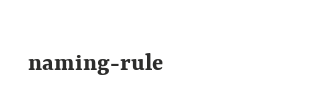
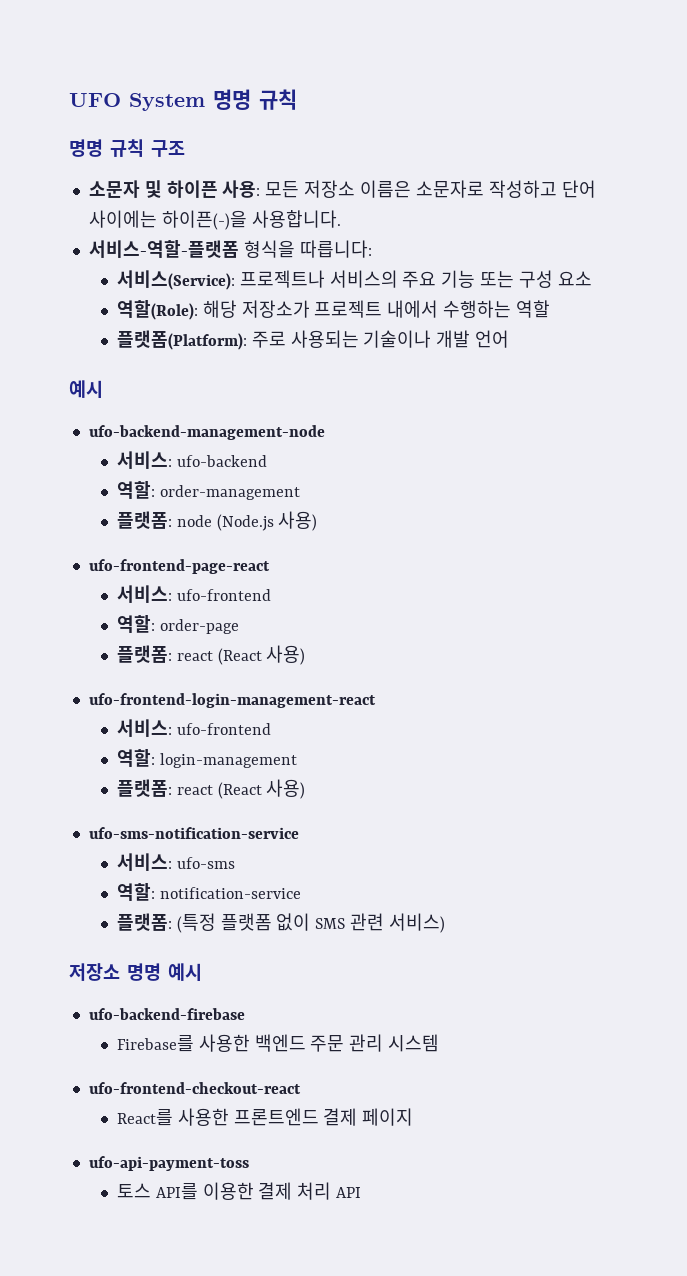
[28,53,163,75] naming-rule -> [69,89,297,111] [69,139,185,157] [88,180,596,198] [88,210,341,230] [88,240,372,258] [116,270,592,290] [116,300,550,320] [116,330,510,350] [69,380,103,398] [88,425,325,440] [116,451,267,469] [116,481,300,500] [116,511,318,531] [88,559,270,574] [116,585,271,603] [116,615,239,634] [116,645,306,665] [88,693,376,708] [116,719,271,737] [116,749,297,768] [116,779,306,799] [88,827,299,839] [116,853,235,871] [116,883,301,901] [116,913,445,933] [69,963,202,981] [88,1008,245,1020] [116,1034,440,1052] [88,1082,301,1094] [116,1108,414,1126] [88,1156,249,1171] [116,1182,362,1200] UFO System 명명 규칙 // 명명 규칙 구조 // 소문자 및 하이픈 사용: 모든 저장소 이름은 소문자로 작성하고 단어 사이에는 하이픈(-)을 사용합니다. // 서비스-역할-플랫폼 형식을 따릅니다: // 서비스(Service): 프로젝트나 서비스의 주요 기능 또는 구성 요소 // 역할(Role): 해당 저장소가 프로젝트 내에서 수행하는 역할 // 플랫폼(Platform): 주로 사용되는 기술이나 개발 언어 // 예시 // ufo-backend-management-node // 서비스: ufo-backend // 역할: order-management // 플랫폼: node (Node.js 사용) // ufo-frontend-page-react // 서비스: ufo-frontend // 역할: order-page // 플랫폼: react (React 사용) // ufo-frontend-login-management-react // 서비스: ufo-frontend // 역할: login-management // 플랫폼: react (React 사용) // ufo-sms-notification-service // 서비스: ufo-sms // 역할: notification-service // 플랫폼: (특정 플랫폼 없이 SMS 관련 서비스) // 저장소 명명 예시 // ufo-backend-firebase // Firebase를 사용한 백엔드 주문 관리 시스템 // ufo-frontend-checkout-react // React를 사용한 프론트엔드 결제 페이지 // ufo-api-payment-toss // 토스 API를 이용한 결제 처리 API

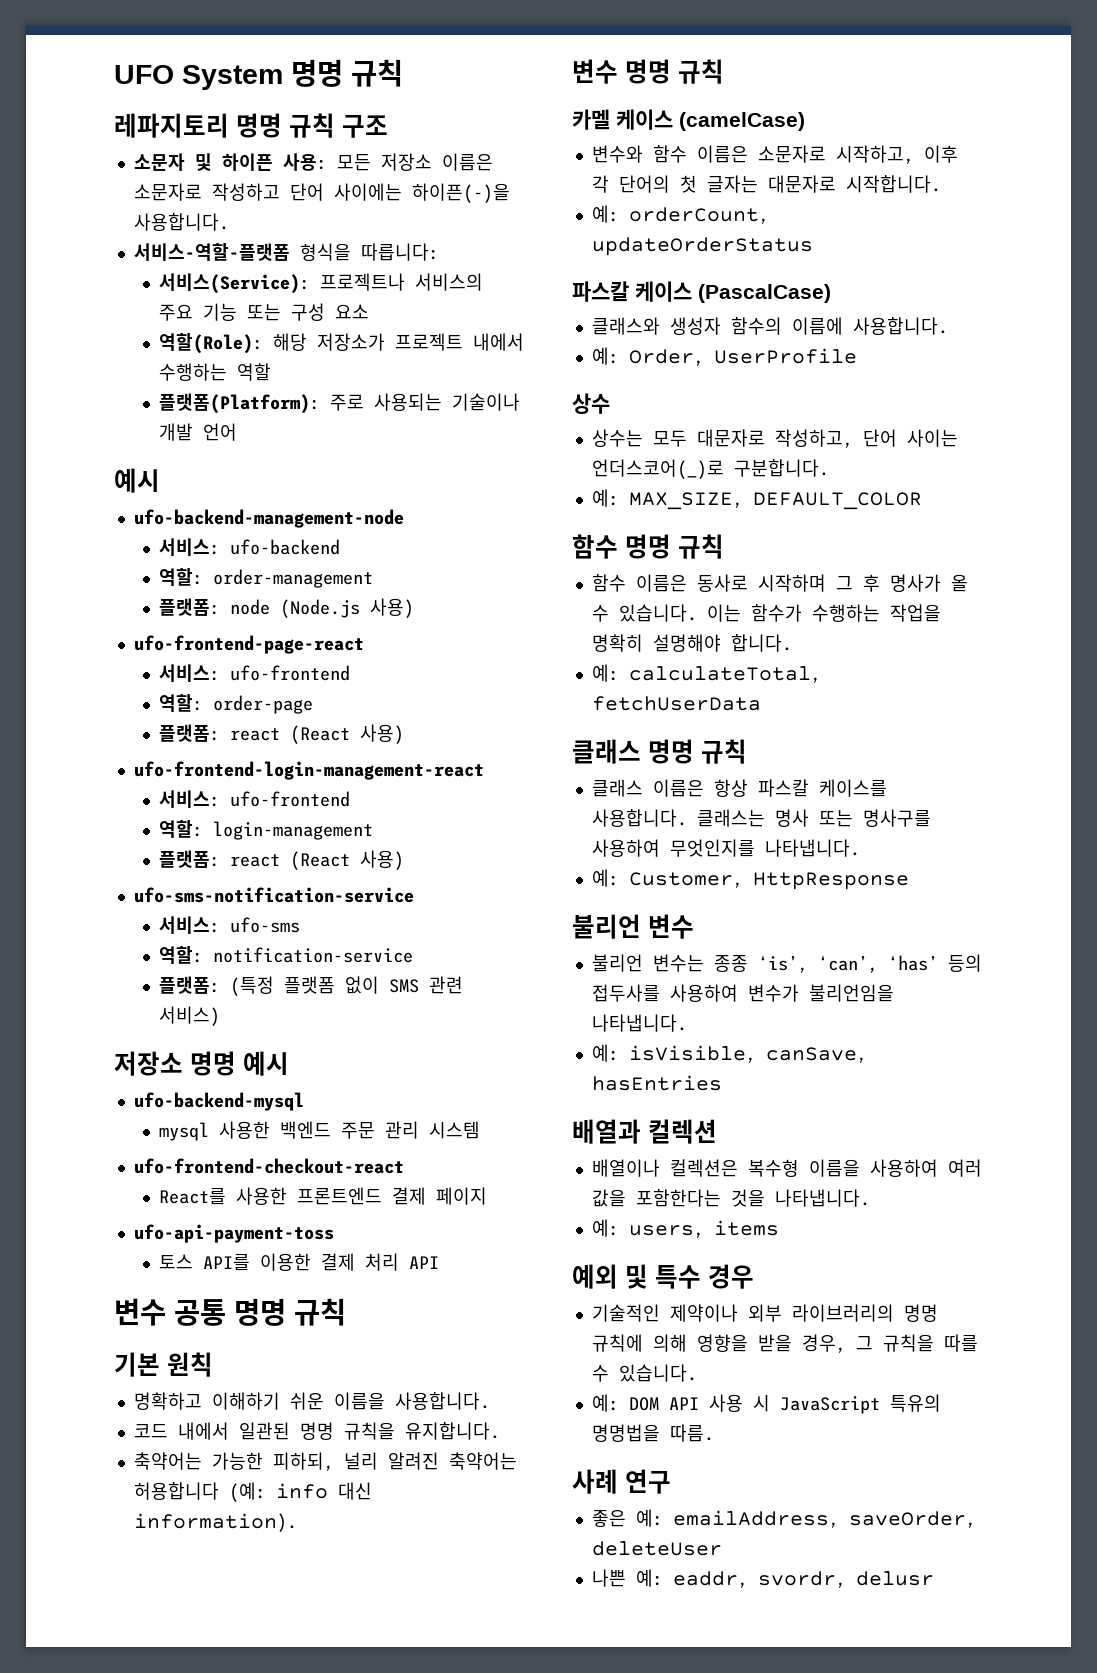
(297, 99) none -> [114,113,229,138] 레파지토리
[88,1008,245,1020] [116,1035,194,1052] ufo-backend-firebase // Firebase를 -> [133,1092,304,1111] [159,1122,210,1141] ufo-backend-mysql // mysql
(362, 1192) none -> [114,1298,346,1326] [114,1352,213,1377] [133,1392,490,1410] [133,1422,500,1440] [133,1452,517,1471] [133,1482,372,1502] [133,1513,297,1532] [572,59,724,84] [572,109,805,131] [591,145,958,164] [591,175,941,193] [591,205,769,224] [591,237,813,256] [572,281,831,303] [591,317,948,335] [591,347,857,366] [572,393,610,414] [591,429,958,448] [591,459,829,479] [591,489,922,510] [572,534,724,559] [591,574,968,592] [591,604,941,622] [591,634,792,652] [591,664,821,683] [591,696,761,711] [572,739,747,764] [591,779,887,797] [591,809,931,827] [591,839,860,857] [591,869,909,890] [572,914,694,939] [591,954,982,973] [591,984,894,1002] [591,1014,687,1032] [591,1044,867,1063] [591,1075,722,1091] [572,1119,717,1144] [591,1159,982,1177] [591,1189,870,1207] [591,1219,779,1238] [572,1264,754,1289] [591,1304,938,1322] [591,1334,978,1353] [591,1364,697,1382] [591,1394,941,1414] [591,1424,714,1442] [572,1469,671,1494] [591,1509,976,1528] [591,1541,722,1556] [591,1569,934,1588] // 변수 공통 명명 규칙 // 기본 원칙 // 명확하고 이해하기 쉬운 이름을 사용합니다. // 코드 내에서 일관된 명명 규칙을 유지합니다. // 축약어는 가능한 피하되, 널리 알려진 축약어는 허용합니다 (예: info 대신 information). // 변수 명명 규칙 // 카멜 케이스 (camelCase) // 변수와 함수 이름은 소문자로 시작하고, 이후 각 단어의 첫 글자는 대문자로 시작합니다. // 예: orderCount, updateOrderStatus // 파스칼 케이스 (PascalCase) // 클래스와 생성자 함수의 이름에 사용합니다. // 예: Order, UserProfile // 상수 // 상수는 모두 대문자로 작성하고, 단어 사이는 언더스코어(_)로 구분합니다. // 예: MAX_SIZE, DEFAULT_COLOR // 함수 명명 규칙 // 함수 이름은 동사로 시작하며 그 후 명사가 올 수 있습니다. 이는 함수가 수행하는 작업을 명확히 설명해야 합니다. // 예: calculateTotal, fetchUserData // 클래스 명명 규칙 // 클래스 이름은 항상 파스칼 케이스를 사용합니다. 클래스는 명사 또는 명사구를 사용하여 무엇인지를 나타냅니다. // 예: Customer, HttpResponse // 불리언 변수 // 불리언 변수는 종종 ‘is’, ‘can’, ‘has’ 등의 접두사를 사용하여 변수가 불리언임을 나타냅니다. // 예: isVisible, canSave, hasEntries // 배열과 컬렉션 // 배열이나 컬렉션은 복수형 이름을 사용하여 여러 값을 포함한다는 것을 나타냅니다. // 예: users, items // 예외 및 특수 경우 // 기술적인 제약이나 외부 라이브러리의 명명 규칙에 의해 영향을 받을 경우, 그 규칙을 따를 수 있습니다. // 예: DOM API 사용 시 JavaScript 특유의 명명법을 따름. // 사례 연구 // 좋은 예: emailAddress, saveOrder, deleteUser // 나쁜 예: eaddr, svordr, delusr

